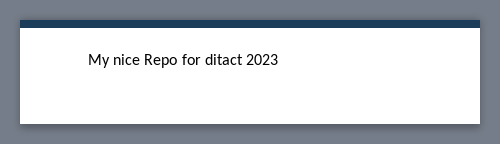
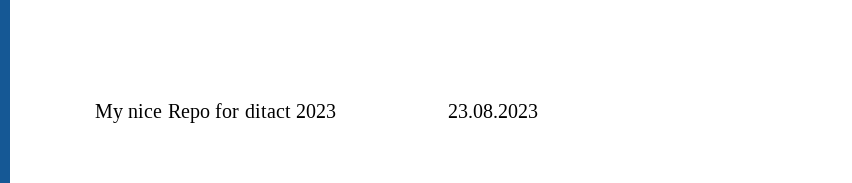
(278, 59) none -> [448,104,538,118] 23.08.2023

